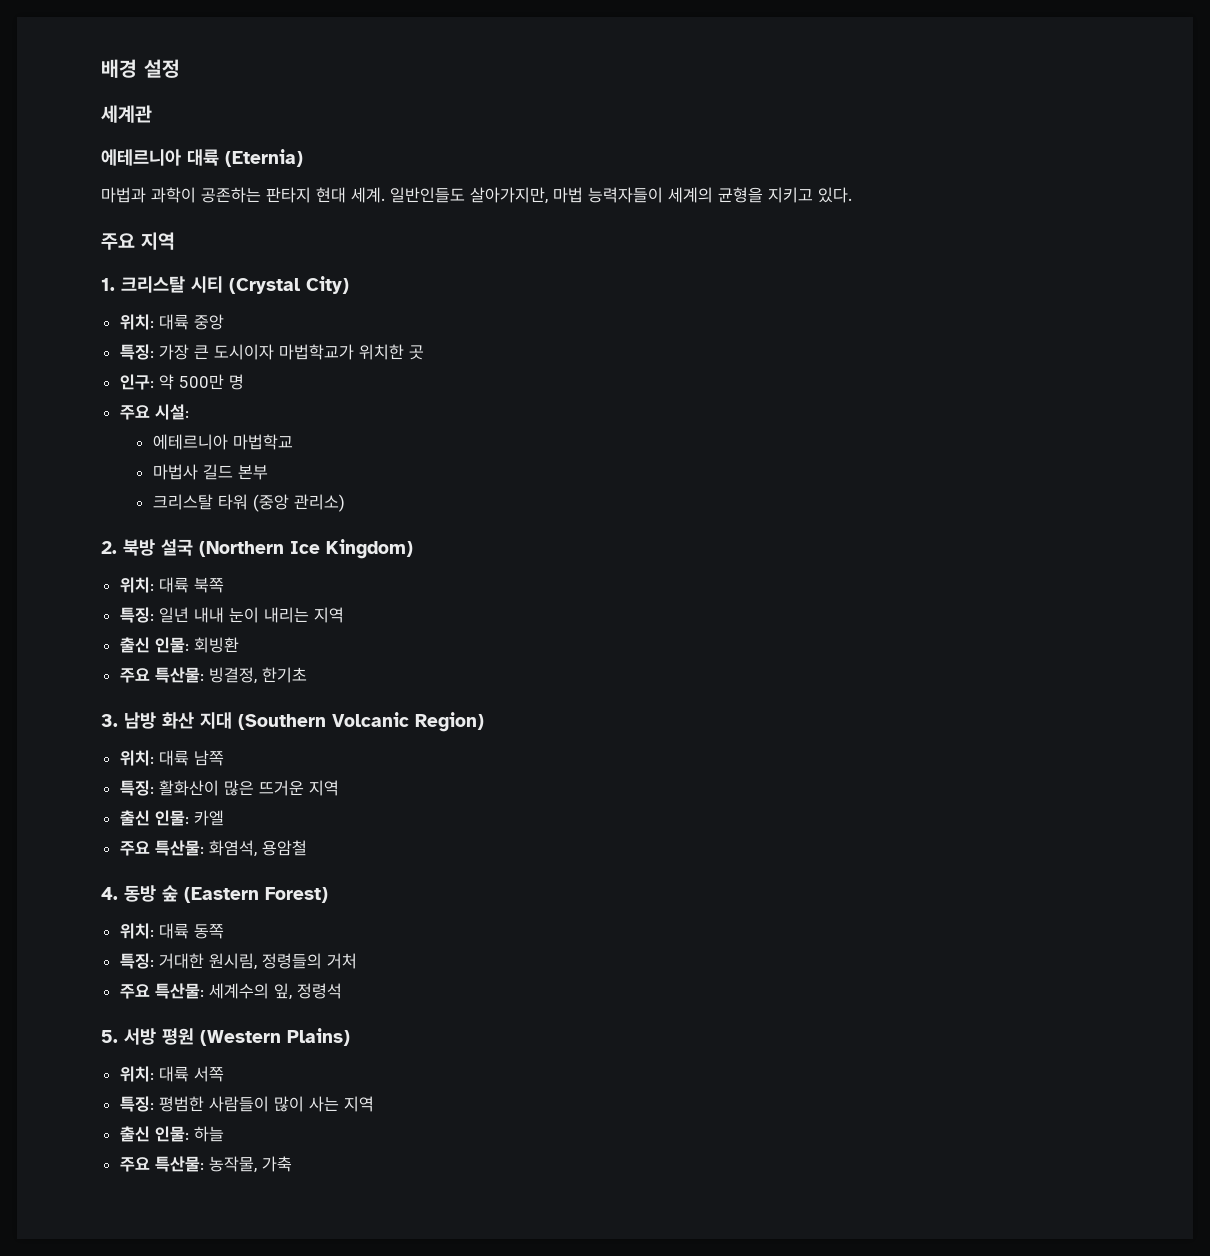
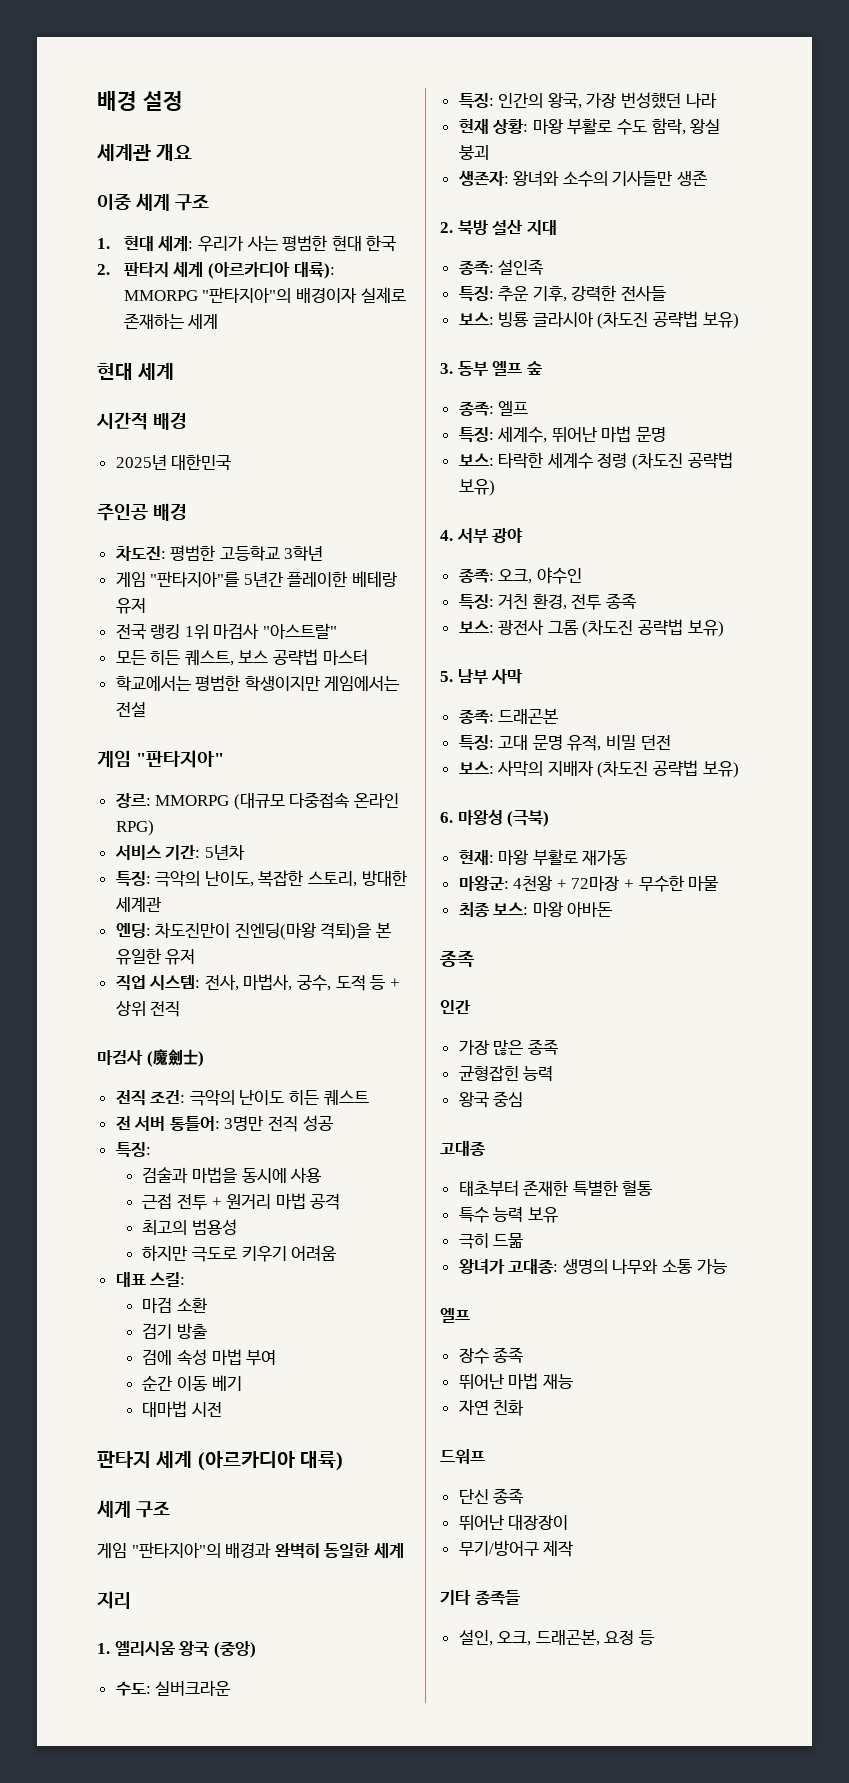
[101,149,303,167] [101,187,852,204] [101,232,175,250] [101,276,349,294] [119,314,224,330] [119,344,424,360] [119,374,244,390] [119,404,189,420] [152,434,293,450] [152,464,268,480] [152,494,345,512] [101,539,413,559] [119,577,224,593] [119,607,344,623] [119,637,239,653] [119,667,307,684] [101,712,484,732] [119,750,224,766] [119,780,339,796] [119,810,224,826] [119,840,307,857] [101,885,328,903] [119,923,224,939] [119,953,357,970] [119,983,342,1000] [101,1028,350,1046] [119,1066,224,1082] [119,1096,374,1112] [119,1126,224,1142] [119,1156,292,1173] // 에테르니아 대륙 (Eternia) // 마법과 과학이 공존하는 판타지 현대 세계. 일반인들도 살아가지만, 마법 능력자들이 세계의 균형을 지키고 있다. // 주요 지역 // 1. 크리스탈 시티 (Crystal City) // 위치: 대륙 중앙 // 특징: 가장 큰 도시이자 마법학교가 위치한 곳 // 인구: 약 500만 명 // 주요 시설: // 에테르니아 마법학교 // 마법사 길드 본부 // 크리스탈 타워 (중앙 관리소) // 2. 북방 설국 (Northern Ice Kingdom) // 위치: 대륙 북쪽 // 특징: 일년 내내 눈이 내리는 지역 // 출신 인물: 회빙환 // 주요 특산물: 빙결정, 한기초 // 3. 남방 화산 지대 (Southern Volcanic Region) // 위치: 대륙 남쪽 // 특징: 활화산이 많은 뜨거운 지역 // 출신 인물: 카엘 // 주요 특산물: 화염석, 용암철 // 4. 동방 숲 (Eastern Forest) // 위치: 대륙 동쪽 // 특징: 거대한 원시림, 정령들의 거처 // 주요 특산물: 세계수의 잎, 정령석 // 5. 서방 평원 (Western Plains) // 위치: 대륙 서쪽 // 특징: 평범한 사람들이 많이 사는 지역 // 출신 인물: 하늘 // 주요 특산물: 농작물, 가축 -> [156,144,193,161] [97,193,209,211] [97,235,397,252] [97,262,335,279] [123,287,406,303] [123,313,219,329] [97,363,175,380] [96,412,187,430] [115,454,232,471] [97,503,187,521] [114,545,324,561] [115,571,398,587] [115,598,146,614] [115,623,338,640] [115,649,368,666] [115,675,400,691] [115,702,146,717] [97,750,224,768] [115,792,400,810] [115,820,154,836] [114,845,245,860] [115,870,407,887] [114,897,161,912] [115,922,392,940] [115,948,196,965] [115,974,400,991] [115,1001,181,1017] [97,1049,204,1067] [115,1089,369,1106] [115,1115,333,1132] [115,1142,151,1157] [142,1167,322,1183] [142,1193,341,1210] [142,1219,238,1235] [142,1245,337,1262] [115,1272,186,1287] [142,1297,208,1313] [142,1323,208,1339] [142,1349,277,1366] [142,1375,242,1391] [142,1401,223,1417] [97,1451,344,1471] [97,1500,170,1518] [97,1542,404,1559] [97,1591,131,1609] [97,1641,256,1658] [115,1681,231,1696] [458,92,717,109] [458,118,721,135] [458,145,489,160] [457,170,708,187] [440,220,557,235] [458,259,544,275] [458,285,667,302] [458,311,739,329] [440,361,543,376] [458,401,529,416] [458,426,667,443] [458,452,733,470] [458,479,495,496] [440,528,524,543] [458,567,582,584] [458,593,637,610] [458,619,724,637] [440,669,524,684] [458,708,559,724] [458,735,671,751] [458,760,739,778] [440,809,550,827] [458,849,628,866] [458,875,719,892] [458,901,613,917] [440,950,474,967] [440,1000,471,1014] [458,1039,558,1055] [458,1065,554,1081] [458,1091,524,1108] [440,1141,486,1156] [458,1180,653,1197] [458,1207,558,1223] [458,1233,524,1249] [458,1259,727,1274] [440,1308,470,1323] [458,1347,524,1364] [458,1373,573,1390] [458,1400,525,1416] [440,1449,485,1464] [458,1488,524,1504] [458,1515,569,1531] [458,1540,574,1557] [440,1590,521,1605] [458,1629,655,1646] 개요 // 이중 세계 구조 // 1. 현대 세계: 우리가 사는 평범한 현대 한국 // 2. 판타지 세계 (아르카디아 대륙): MMORPG "판타지아"의 배경이자 실제로 존재하는 세계 // 현대 세계 // 시간적 배경 // 2025년 대한민국 // 주인공 배경 // 차도진: 평범한 고등학교 3학년 // 게임 "판타지아"를 5년간 플레이한 베테랑 유저 // 전국 랭킹 1위 마검사 "아스트랄" // 모든 히든 퀘스트, 보스 공략법 마스터 // 학교에서는 평범한 학생이지만 게임에서는 전설 // 게임 "판타지아" // 장르: MMORPG (대규모 다중접속 온라인 RPG) // 서비스 기간: 5년차 // 특징: 극악의 난이도, 복잡한 스토리, 방대한 세계관 // 엔딩: 차도진만이 진엔딩(마왕 격퇴)을 본 유일한 유저 // 직업 시스템: 전사, 마법사, 궁수, 도적 등 + 상위 전직 // 마검사 (魔劍士) // 전직 조건: 극악의 난이도 히든 퀘스트 // 전 서버 통틀어: 3명만 전직 성공 // 특징: // 검술과 마법을 동시에 사용 // 근접 전투 + 원거리 마법 공격 // 최고의 범용성 // 하지만 극도로 키우기 어려움 // 대표 스킬: // 마검 소환 // 검기 방출 // 검에 속성 마법 부여 // 순간 이동 베기 // 대마법 시전 // 판타지 세계 (아르카디아 대륙) // 세계 구조 // 게임 "판타지아"의 배경과 완벽히 동일한 세계 // 지리 // 1. 엘리시움 왕국 (중앙) // 수도: 실버크라운 // 특징: 인간의 왕국, 가장 번성했던 나라 // 현재 상황: 마왕 부활로 수도 함락, 왕실 붕괴 // 생존자: 왕녀와 소수의 기사들만 생존 // 2. 북방 설산 지대 // 종족: 설인족 // 특징: 추운 기후, 강력한 전사들 // 보스: 빙룡 글라시아 (차도진 공략법 보유) // 3. 동부 엘프 숲 // 종족: 엘프 // 특징: 세계수, 뛰어난 마법 문명 // 보스: 타락한 세계수 정령 (차도진 공략법 보유) // 4. 서부 광야 // 종족: 오크, 야수인 // 특징: 거친 환경, 전투 종족 // 보스: 광전사 그롬 (차도진 공략법 보유) // 5. 남부 사막 // 종족: 드래곤본 // 특징: 고대 문명 유적, 비밀 던전 // 보스: 사막의 지배자 (차도진 공략법 보유) // 6. 마왕성 (극북) // 현재: 마왕 부활로 재가동 // 마왕군: 4천왕 + 72마장 + 무수한 마물 // 최종 보스: 마왕 아바돈 // 종족 // 인간 // 가장 많은 종족 // 균형잡힌 능력 // 왕국 중심 // 고대종 // 태초부터 존재한 특별한 혈통 // 특수 능력 보유 // 극히 드묾 // 왕녀가 고대종: 생명의 나무와 소통 가능 // 엘프 // 장수 종족 // 뛰어난 마법 재능 // 자연 친화 // 드워프 // 단신 종족 // 뛰어난 대장장이 // 무기/방어구 제작 // 기타 종족들 // 설인, 오크, 드래곤본, 요정 등

